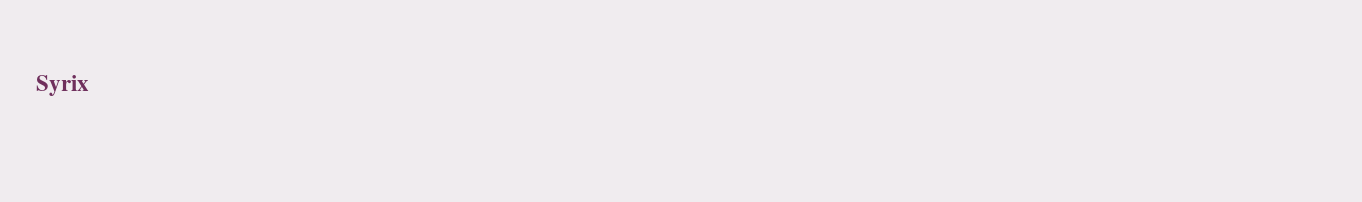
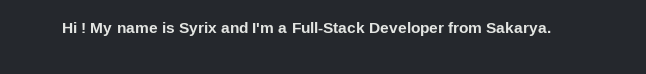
[36,75,89,96] Syrix -> [62,22,552,36] Hi ! My name is Syrix and I'm a Full-Stack Developer from Sakarya.

